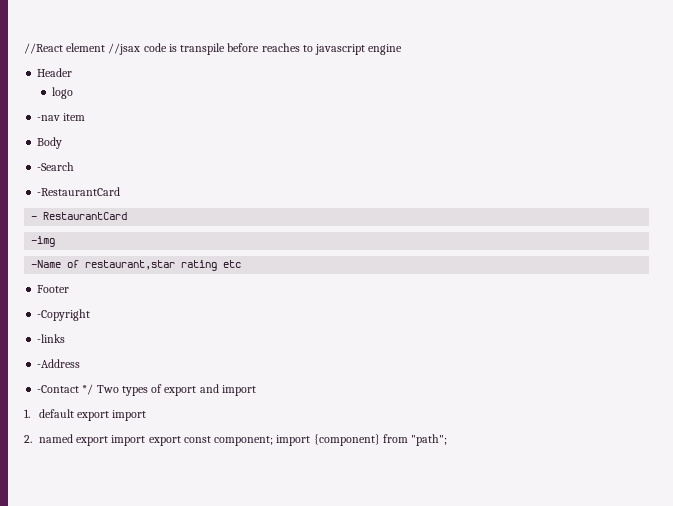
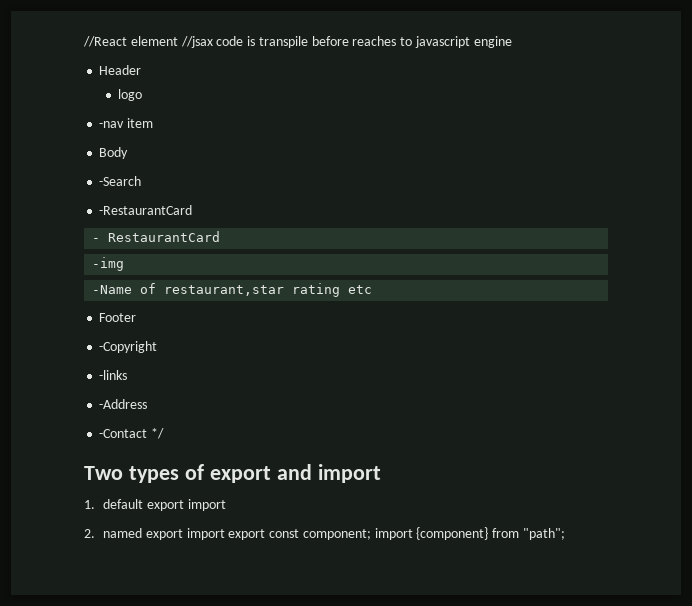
(94, 389) none -> (165, 433) //

